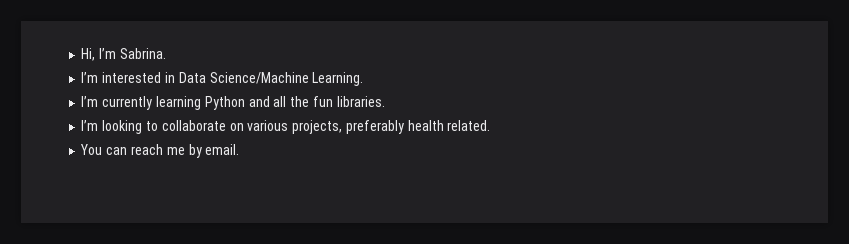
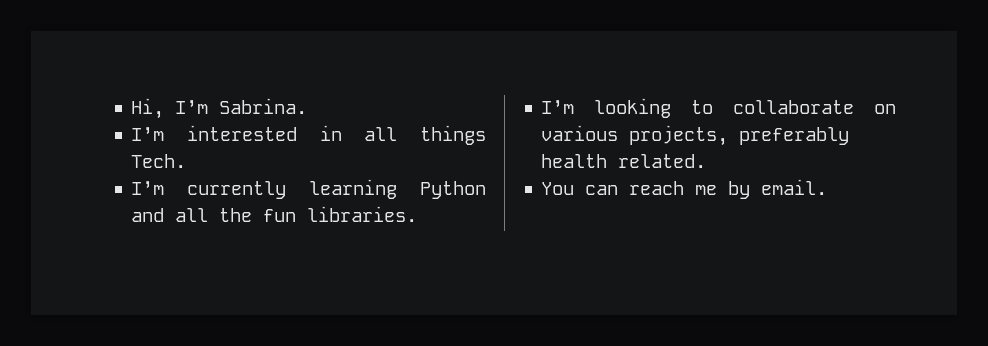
[178,72,364,86] Data Science/Machine Learning. -> [364,125,486,145] [131,154,187,168] all things Tech.

